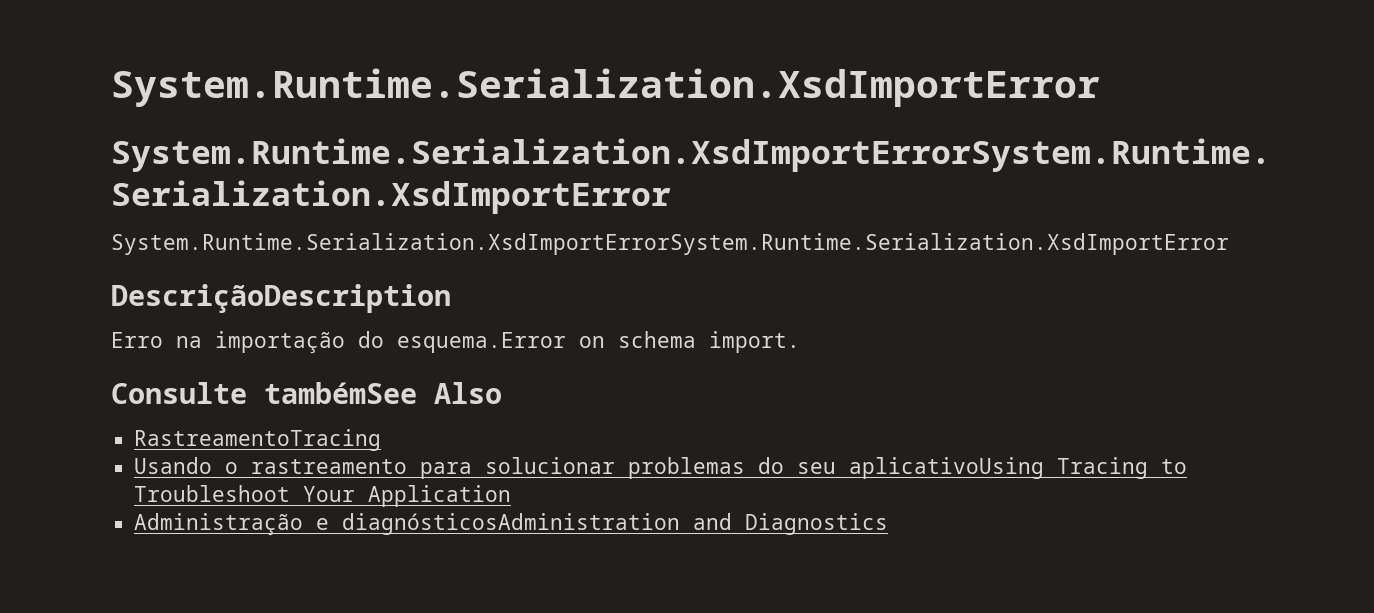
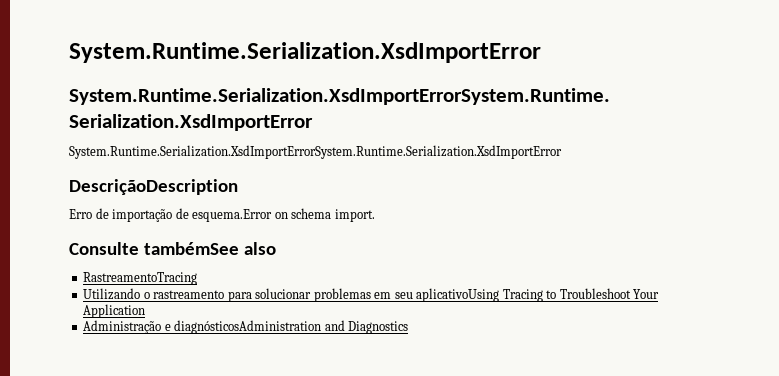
[176,331,384,354] na importação do -> [95,208,189,222] de importação de
[434,382,502,404] Also -> [243,242,276,255] also
[134,457,213,474] Usando -> [83,288,141,300] Utilizando
[758,457,785,474] do -> [374,292,392,299] em

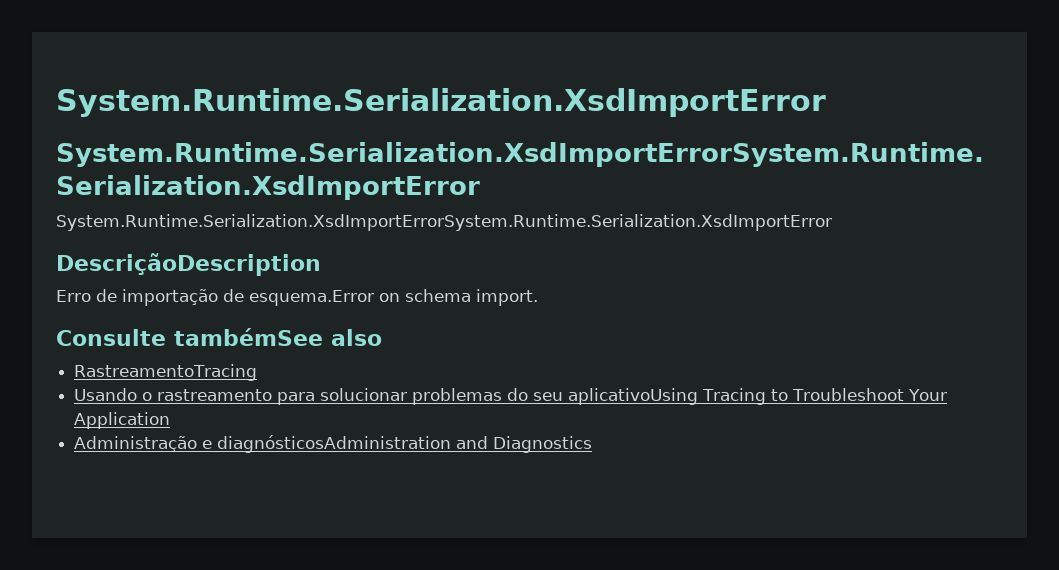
[83,288,141,300] Utilizando -> [74,388,138,401] Usando
[374,292,392,299] em -> [507,388,529,401] do

